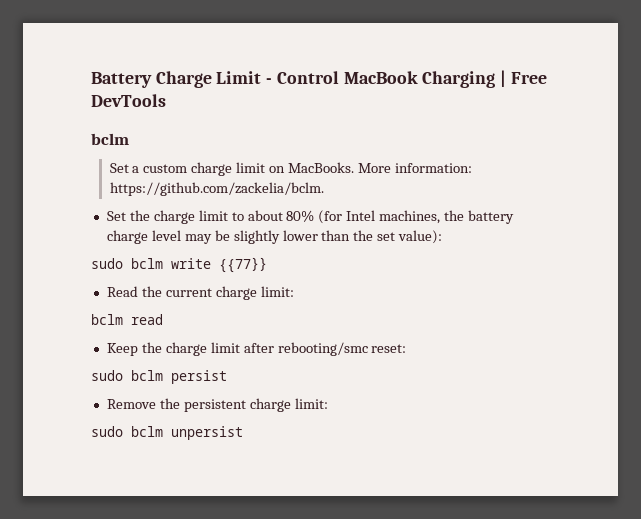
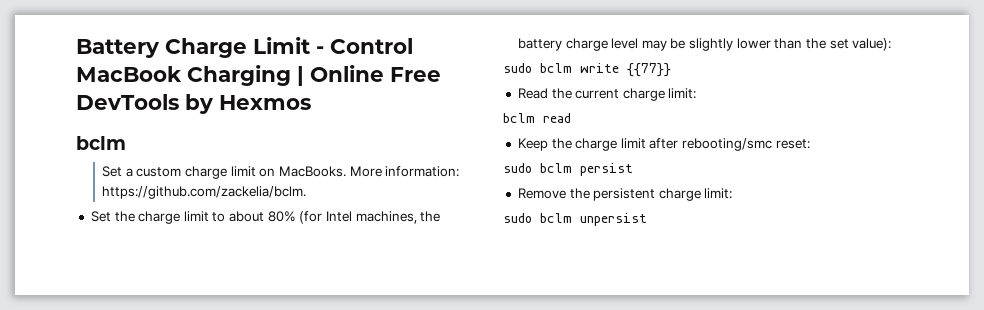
(507, 78) none -> [310,65,384,82] Online
(166, 100) none -> [185,94,311,114] by Hexmos

